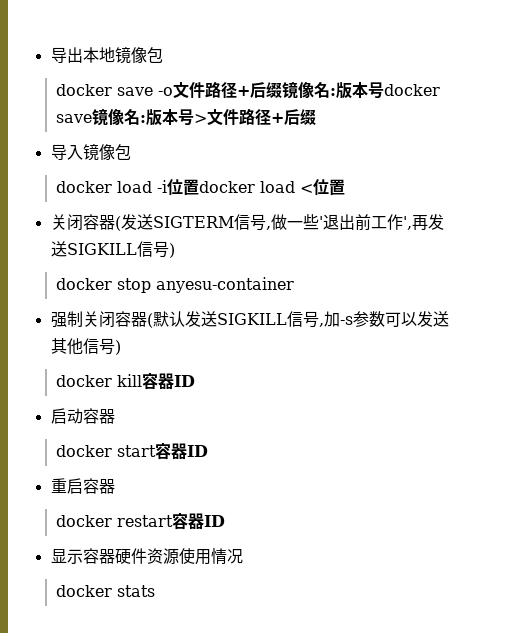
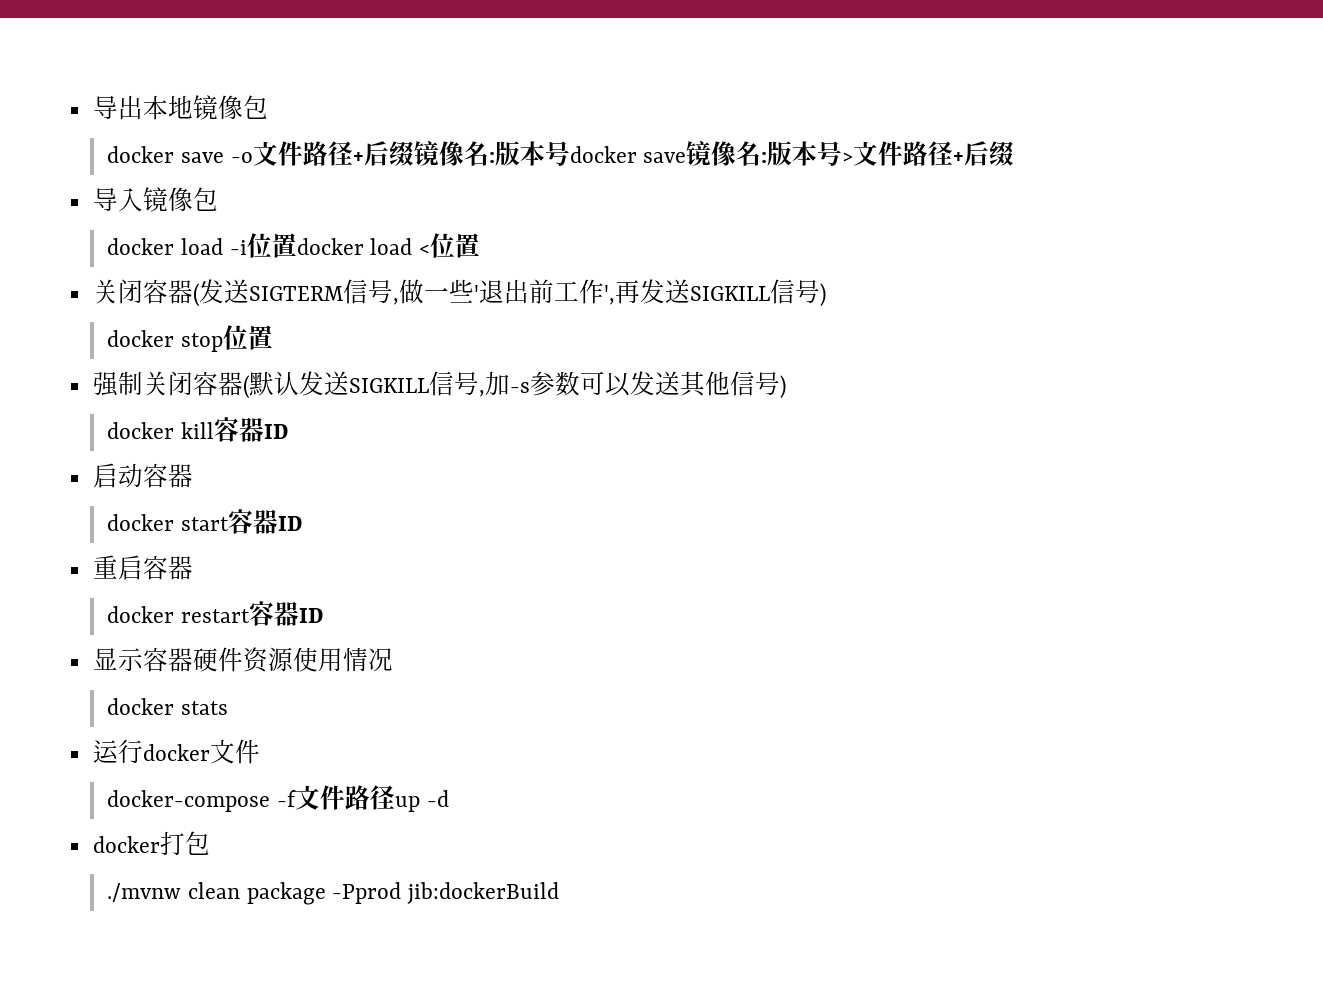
[155,277,294,293] anyesu-container -> [222,325,273,350] 位置
(155, 591) none -> [92,739,260,764] [107,785,449,812] [92,831,210,856] [107,882,559,905] // 运行docker文件 // docker-compose -f文件路径up -d // docker打包 // ./mvnw clean package -Pprod jib:dockerBuild

